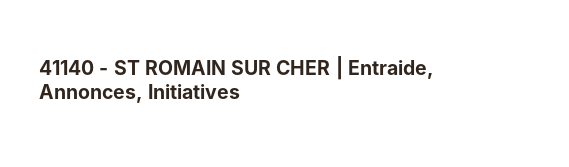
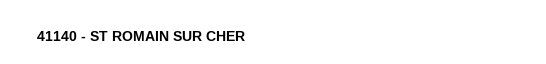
[335,56,434,80] [39,84,241,103] | Entraide, Annonces, Initiatives -> (245, 36) none

